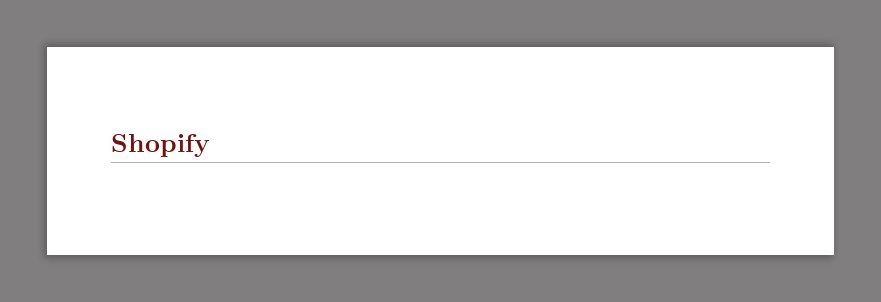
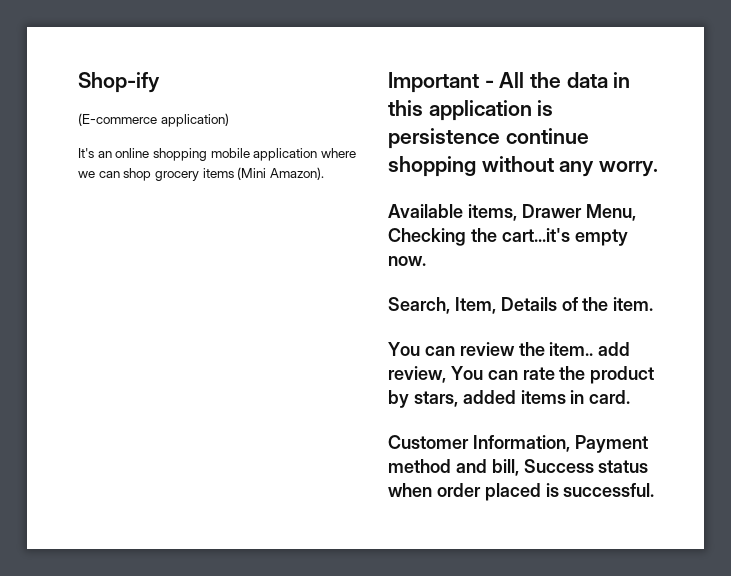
[111,134,210,157] Shopify -> [78,72,160,93] [78,113,229,127] [78,148,356,161] [78,167,324,181] [388,72,631,93] [388,100,554,121] [388,128,589,149] [388,156,659,177] [388,204,636,221] [388,228,628,246] [388,256,426,266] [388,297,654,314] [388,342,631,356] [388,366,655,384] [388,390,631,408] [388,435,648,453] [388,459,649,476] [388,483,655,501] Shop-ify // (E-commerce application) // It's an online shopping mobile application where we can shop grocery items (Mini Amazon). // Important - All the data in this application is persistence continue shopping without any worry. // Available items, Drawer Menu, Checking the cart...it's empty now. // Search, Item, Details of the item. // You can review the item.. add review, You can rate the product by stars, added items in card. // Customer Information, Payment method and bill, Success status when order placed is successful.

